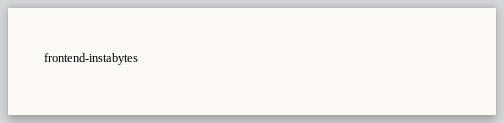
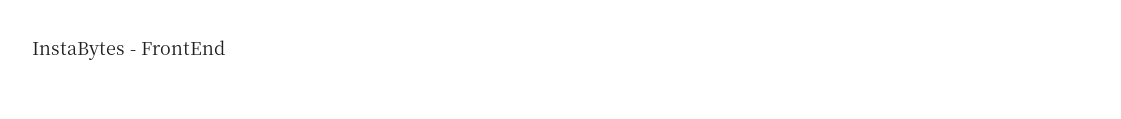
[44,53,138,65] frontend-instabytes -> [32,40,225,60] InstaBytes - FrontEnd

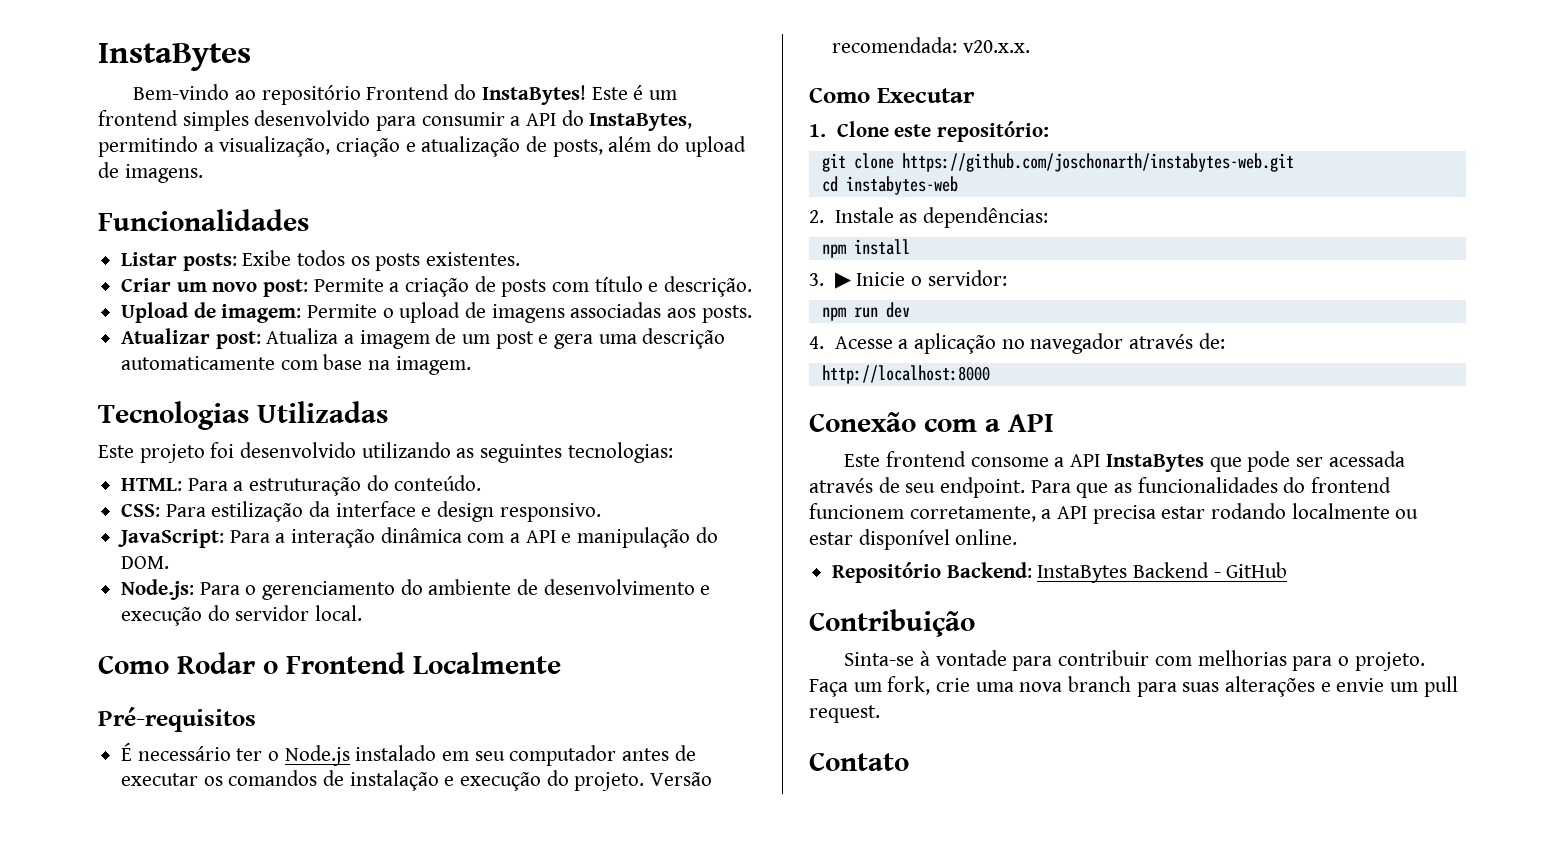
[32,40,225,60] InstaBytes - FrontEnd -> [98,43,251,71] [133,84,677,105] [98,110,693,131] [98,136,746,157] [98,162,203,183] [98,209,309,231] [121,250,521,271] [121,276,753,297] [121,302,752,323] [121,328,726,349] [121,354,471,375] [98,401,388,430] [98,442,673,463] [121,475,482,496] [121,501,601,522] [118,527,718,548] [121,556,170,569] [121,579,711,600] [121,605,363,626] [98,652,561,674] [98,707,256,732] [121,742,696,766] [121,770,713,791] [832,37,1030,53] [809,87,975,103] [809,121,1049,142] [821,153,1294,172] [821,176,958,195] [809,207,1048,228] [821,239,910,258] [809,270,1007,289] [821,302,910,321] [809,333,1225,354] [821,365,990,384] [809,412,1054,432] [844,451,1405,472] [809,477,1392,498] [809,503,1419,524] [809,529,1018,550] [832,562,1288,583] [809,609,975,637] [844,650,1425,671] [809,676,1458,697] [809,705,880,723] [809,752,909,771] InstaBytes // Bem-vindo ao repositório Frontend do InstaBytes! Este é um frontend simples desenvolvido para consumir a API do InstaBytes, permitindo a visualização, criação e atualização de posts, além do upload de imagens. // Funcionalidades // Listar posts: Exibe todos os posts existentes. // Criar um novo post: Permite a criação de posts com título e descrição. // Upload de imagem: Permite o upload de imagens associadas aos posts. // Atualizar post: Atualiza a imagem de um post e gera uma descrição automaticamente com base na imagem. // Tecnologias Utilizadas // Este projeto foi desenvolvido utilizando as seguintes tecnologias: // HTML: Para a estruturação do conteúdo. // CSS: Para estilização da interface e design responsivo. // JavaScript: Para a interação dinâmica com a API e manipulação do DOM. // Node.js: Para o gerenciamento do ambiente de desenvolvimento e execução do servidor local. // Como Rodar o Frontend Localmente // Pré-requisitos // É necessário ter o Node.js instalado em seu computador antes de executar os comandos de instalação e execução do projeto. Versão recomendada: v20.x.x. // Como Executar // 1. Clone este repositório: // git clone https://github.com/joschonarth/instabytes-web.git // cd instabytes-web // 2. Instale as dependências: // npm install // 3. ▶ Inicie o servidor: // npm run dev // 4. Acesse a aplicação no navegador através de: // http://localhost:8000 // Conexão com a API // Este frontend consome a API InstaBytes que pode ser acessada através de seu endpoint. Para que as funcionalidades do frontend funcionem corretamente, a API precisa estar rodando localmente ou estar disponível online. // Repositório Backend: InstaBytes Backend - GitHub // Contribuição // Sinta-se à vontade para contribuir com melhorias para o projeto. Faça um fork, crie uma nova branch para suas alterações e envie um pull request. // Contato

